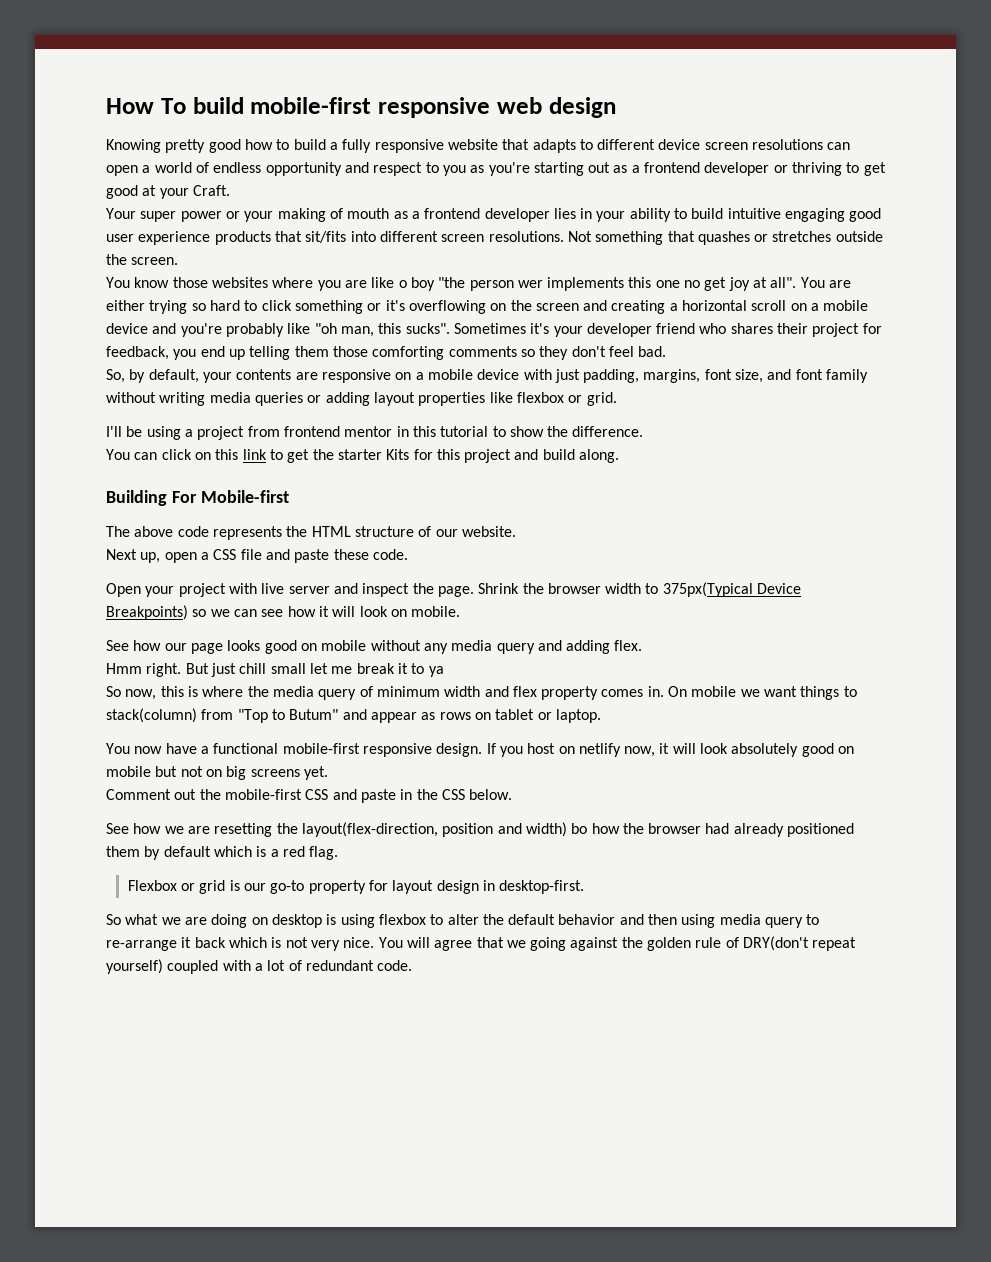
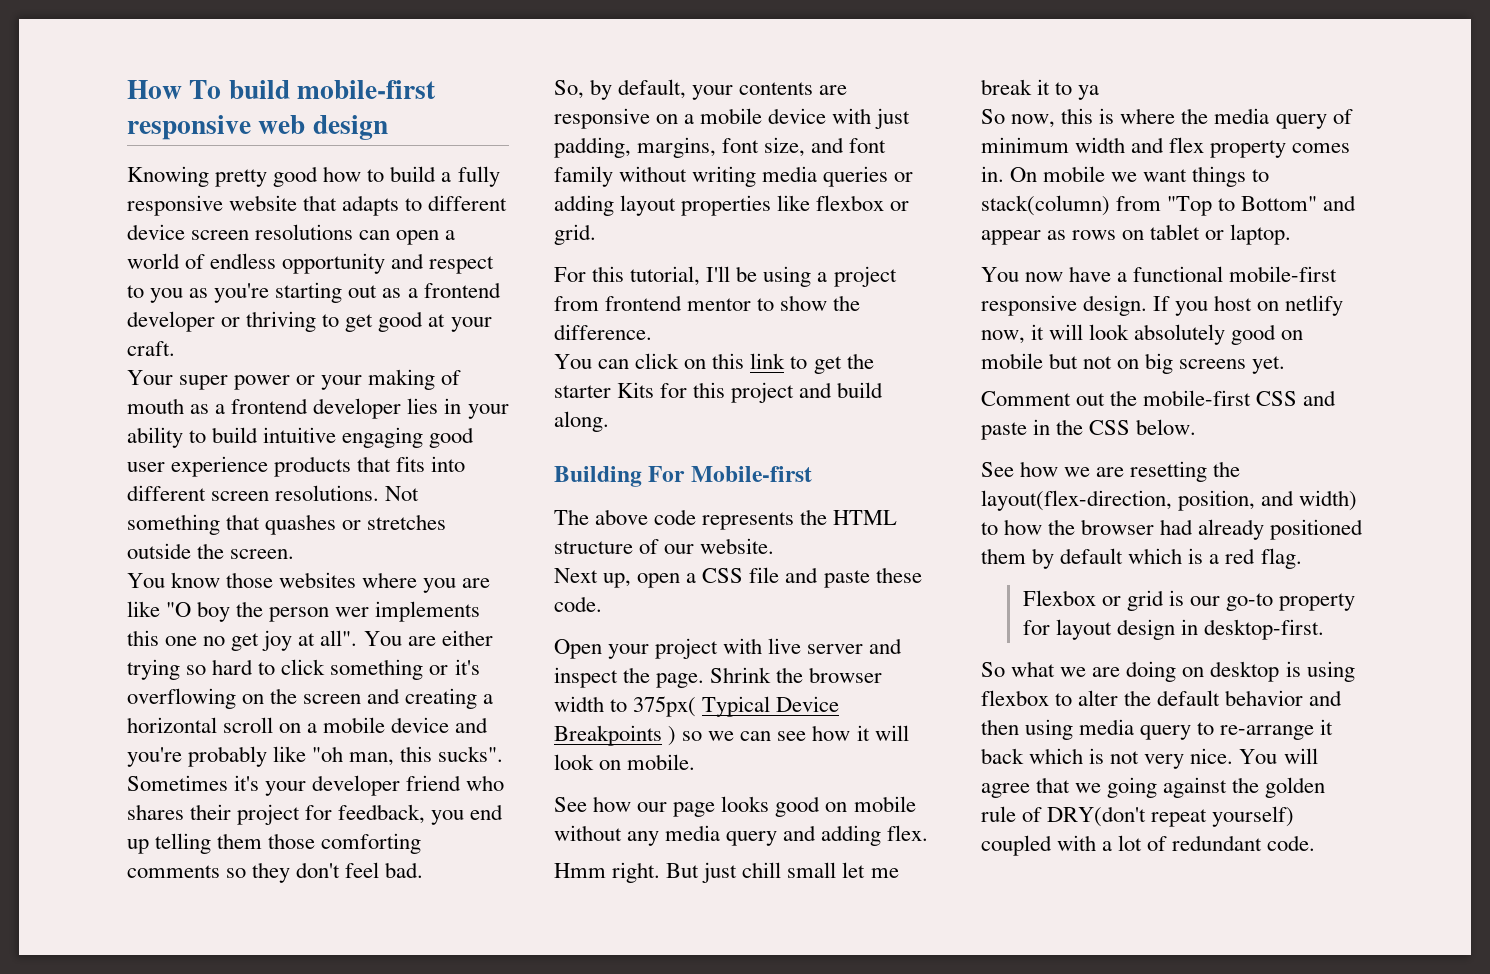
[192,185,230,196] Craft. -> [127,341,175,356] craft.
[305,231,347,243] sit/fits -> [396,456,426,472] fits
[398,277,466,291] o boy "the -> [166,601,264,622] "O boy the
(617, 399) none -> [554,266,701,286] For this tutorial,
[396,426,489,437] in this tutorial -> (752, 304) none
[662,582,802,597] [106,605,188,620] 375px(Typical Device Breakpoints) -> [633,696,840,717] [554,725,677,746] 375px( Typical Device Breakpoints )
[289,709,339,720] Butum" -> [1241,196,1318,211] Bottom"
[442,823,494,837] position -> [1178,490,1256,511] position,
[571,823,588,834] bo -> [981,522,998,535] to

